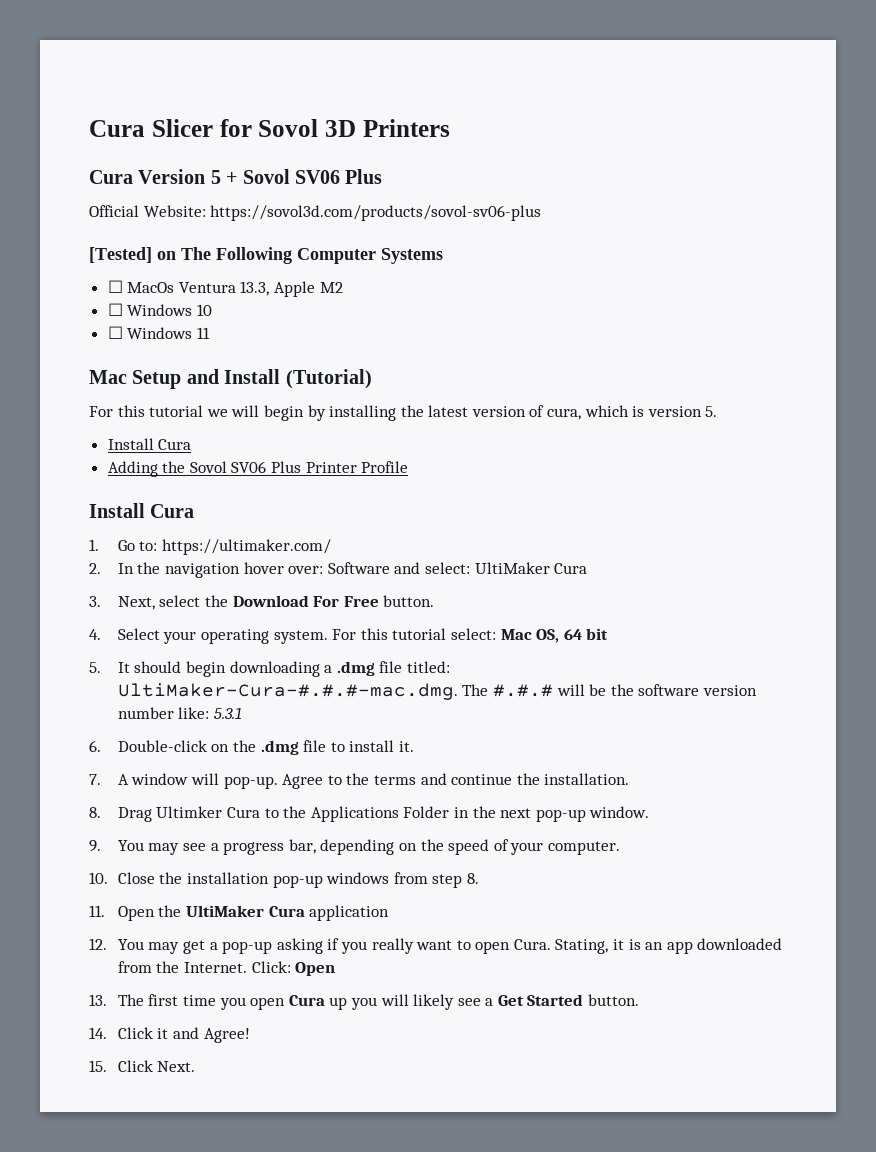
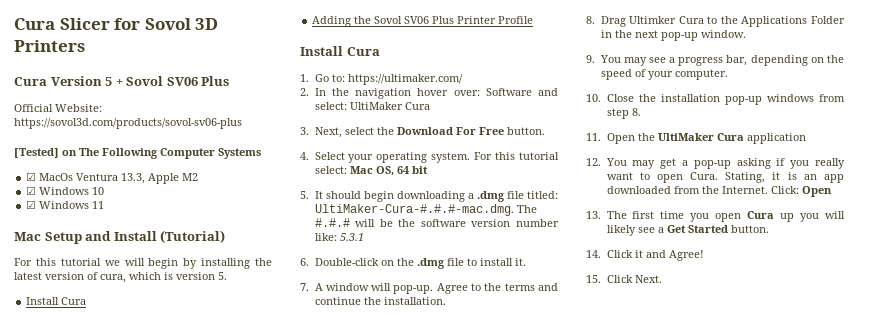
[107,280,123,293] ☐ -> [26,172,37,181] ☑
[107,303,123,316] ☐ -> [26,186,37,195] ☑
[107,326,123,339] ☐ -> [26,200,37,209] ☑

